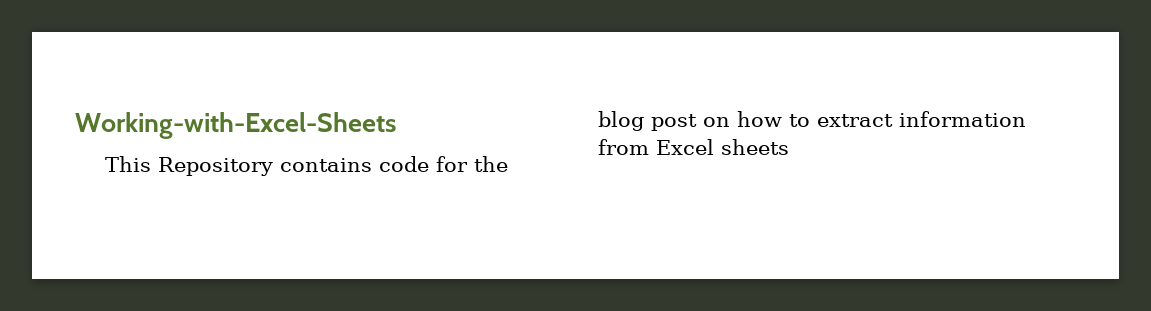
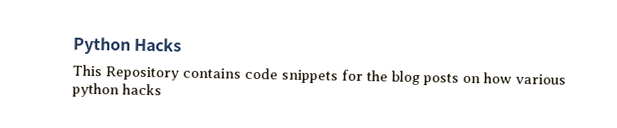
[75,112,396,139] Working-with-Excel-Sheets -> [73,36,183,55] Python Hacks
(429, 164) none -> [281,69,338,84] snippets
[651,114,697,131] post -> [423,73,459,86] posts
[789,111,1026,127] [598,139,789,155] to extract information from Excel sheets -> [515,73,566,85] [72,82,162,98] various python hacks

